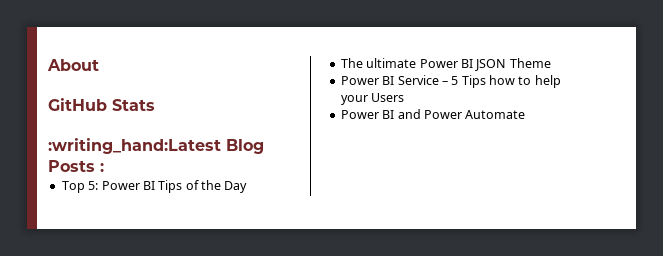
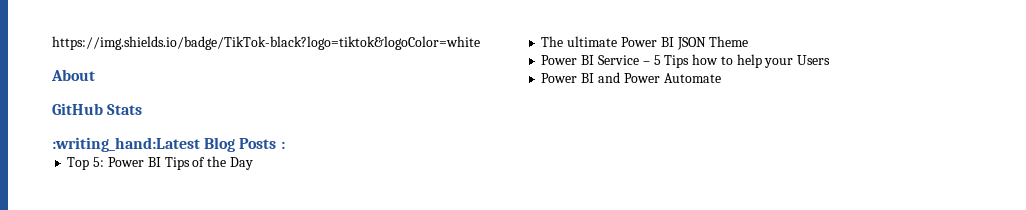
(47, 65) none -> [52,36,480,50] https://img.shields.io/badge/TikTok-black?logo=tiktok&logoColor=white //

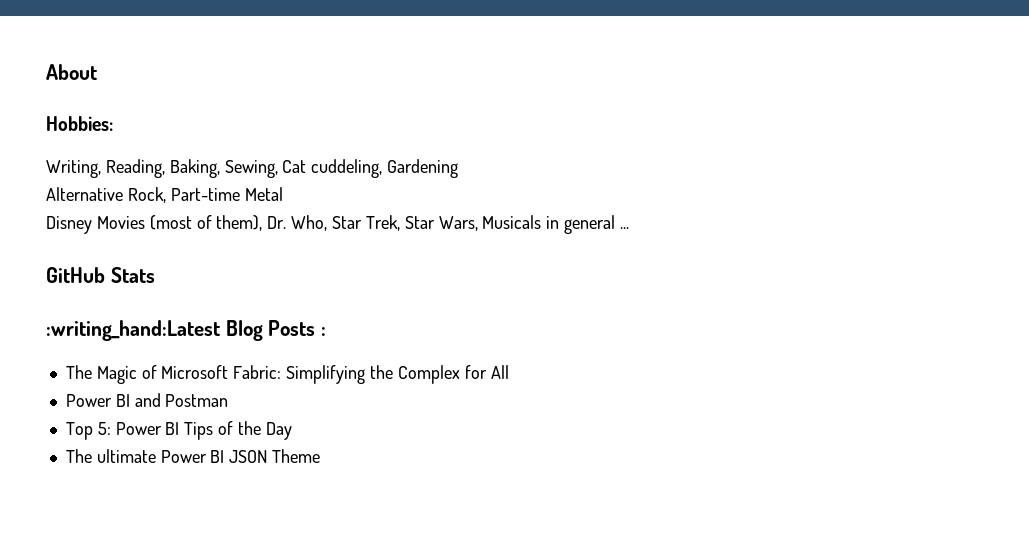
[52,36,480,50] [51,69,95,81] https://img.shields.io/badge/TikTok-black?logo=tiktok&logoColor=white // About -> [46,64,97,80] [46,116,113,131] [46,159,459,178] [46,187,283,203] [46,215,630,234] About // Hobbies: // Writing, Reading, Baking, Sewing, Cat cuddeling, Gardening // Alternative Rock, Part-time Metal // Disney Movies (most of them), Dr. Who, Star Trek, Star Wars, Musicals in general ...
(285, 145) none -> [65,365,509,384] [65,393,229,407] // The Magic of Microsoft Fabric: Simplifying the Complex for All // Power BI and Postman
[541,54,831,68] [541,72,721,83] // Power BI Service – 5 Tips how to help your Users // Power BI and Power Automate -> (321, 456) none

